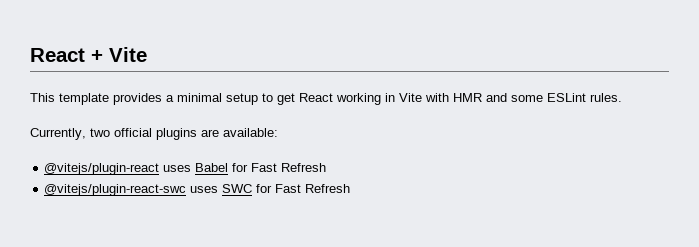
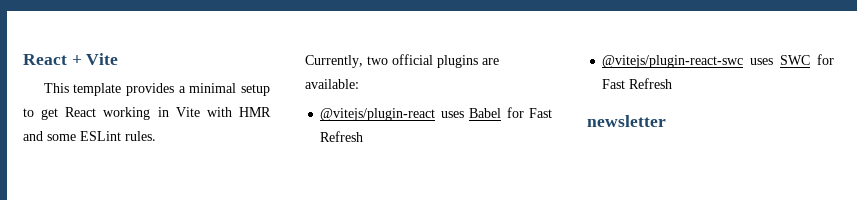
(351, 188) none -> [587,115,666,127] // newsletter

